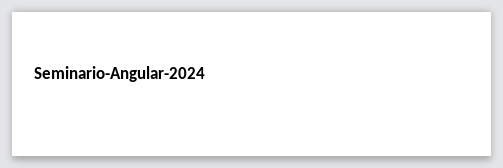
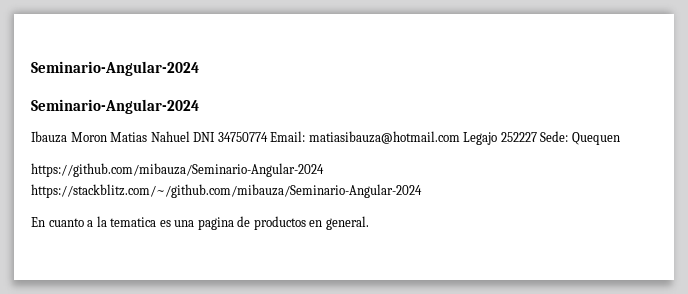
[34,66,205,82] Seminario-Angular-2024 -> [31,61,199,76] [31,99,199,114] [31,131,620,145] [31,163,324,177] [31,184,422,198] [31,216,369,230] Seminario-Angular-2024 // Seminario-Angular-2024 // Ibauza Moron Matias Nahuel DNI 34750774 Email: matiasibauza@hotmail.com Legajo 252227 Sede: Quequen // https://github.com/mibauza/Seminario-Angular-2024 https://stackblitz.com/~/github.com/mibauza/Seminario-Angular-2024 // En cuanto a la tematica es una pagina de productos en general.

